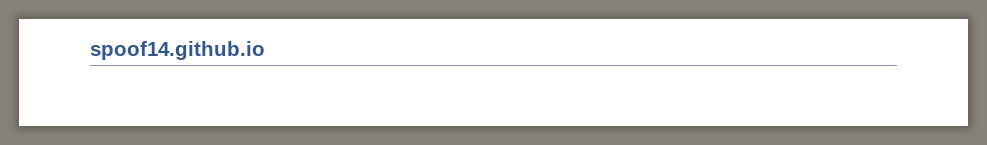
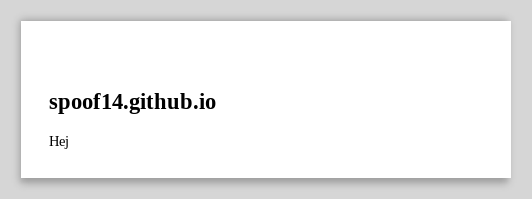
(265, 50) none -> [49,136,69,149] // Hej

